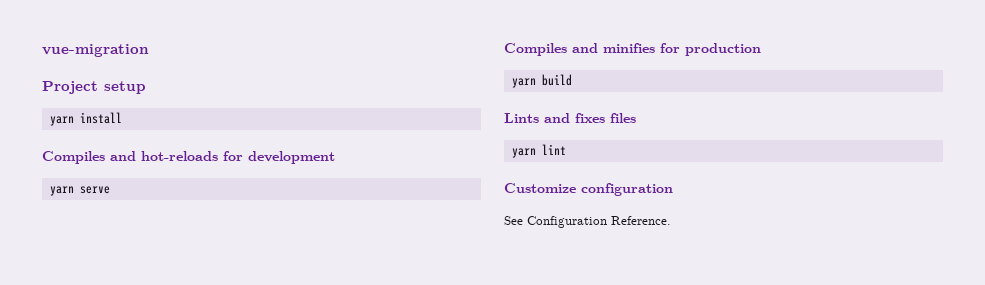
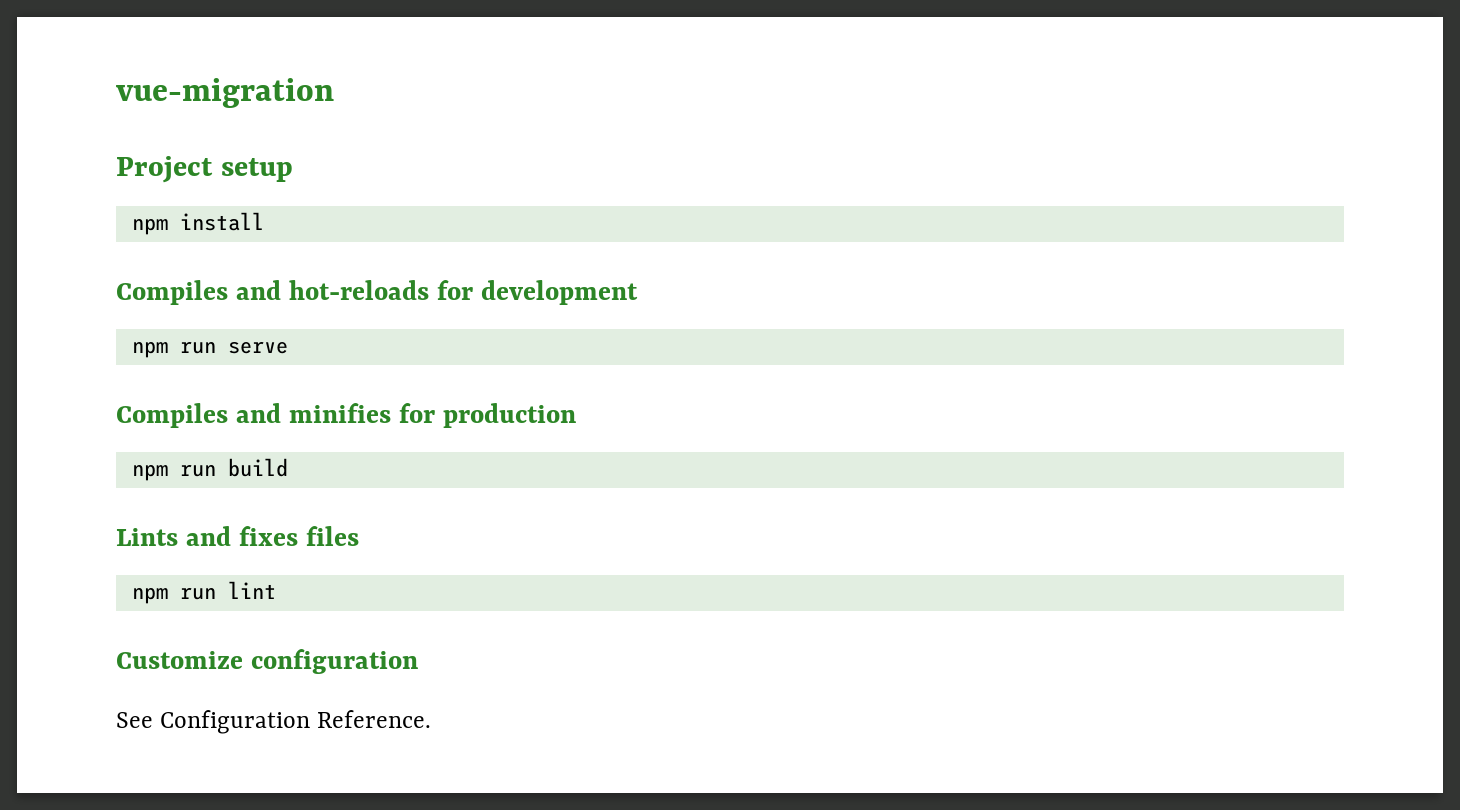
[49,116,74,126] yarn -> [131,218,168,235] npm
[49,186,74,196] yarn -> [131,341,216,358] npm run
[511,78,536,88] yarn -> [131,464,216,481] npm run
[511,148,536,158] yarn -> [131,587,216,604] npm run

